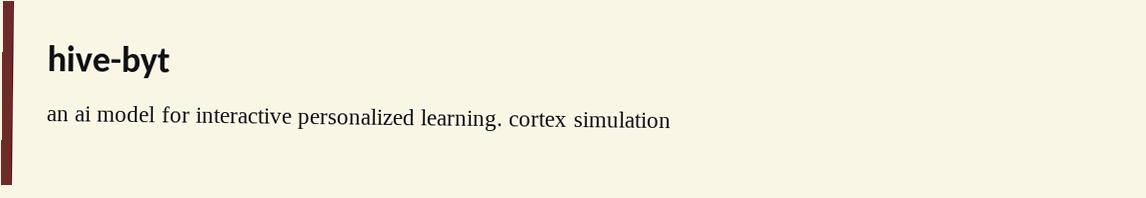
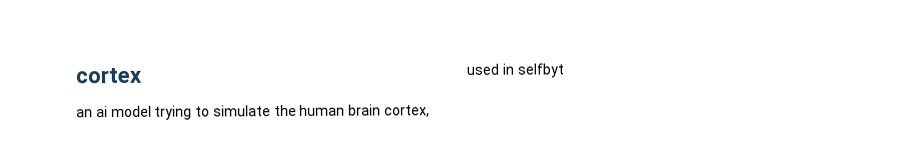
[47,45,170,79] hive-byt -> [75,67,143,84] cortex
[160,106,671,132] for interactive personalized learning. cortex simulation -> [154,104,431,120] [466,63,564,78] trying to simulate the human brain cortex, used in selfbyt

